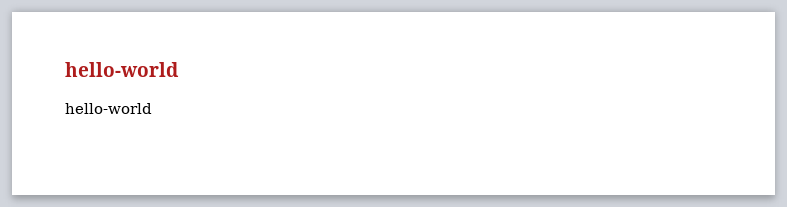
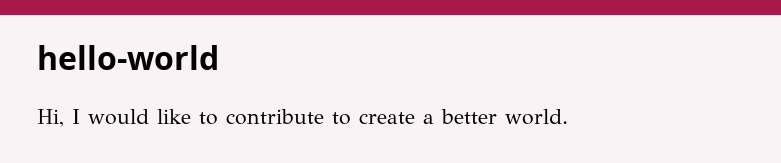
[65,103,152,114] hello-world -> [37,109,568,127] Hi, I would like to contribute to create a better world.

